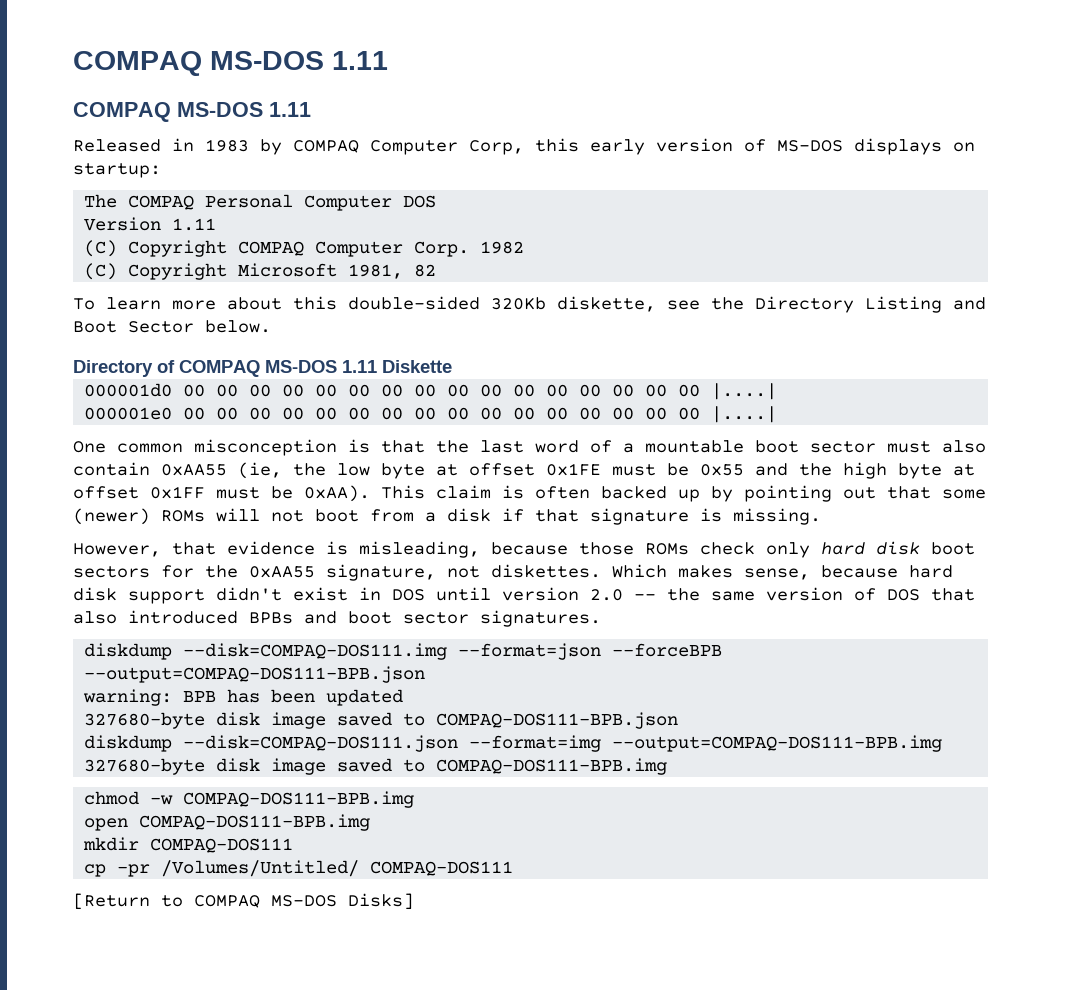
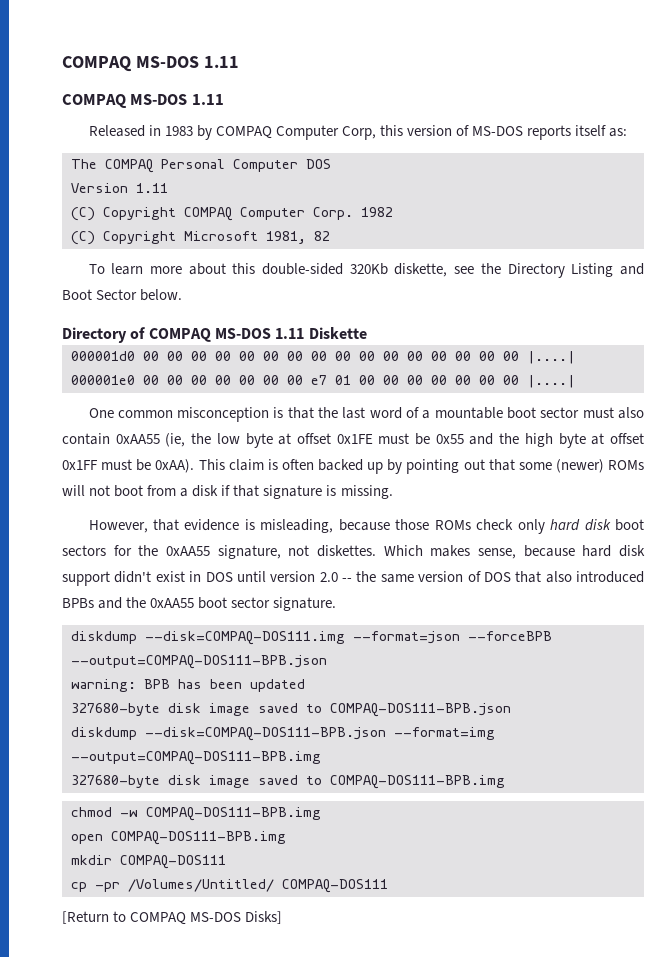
[590,139,645,155] early -> (403, 130) none
[854,138,975,155] [73,163,161,178] displays on startup: -> [527,125,628,140] reports itself as:
[414,407,470,420] 00 00 -> [311,375,351,385] e7 01
[348,610,601,627] boot sector signatures. -> [126,597,337,611] the 0xAA55 boot sector signature.
[183,735,459,752] --disk=COMPAQ-DOS111.json -> [145,727,386,741] --disk=COMPAQ-DOS111-BPB.json

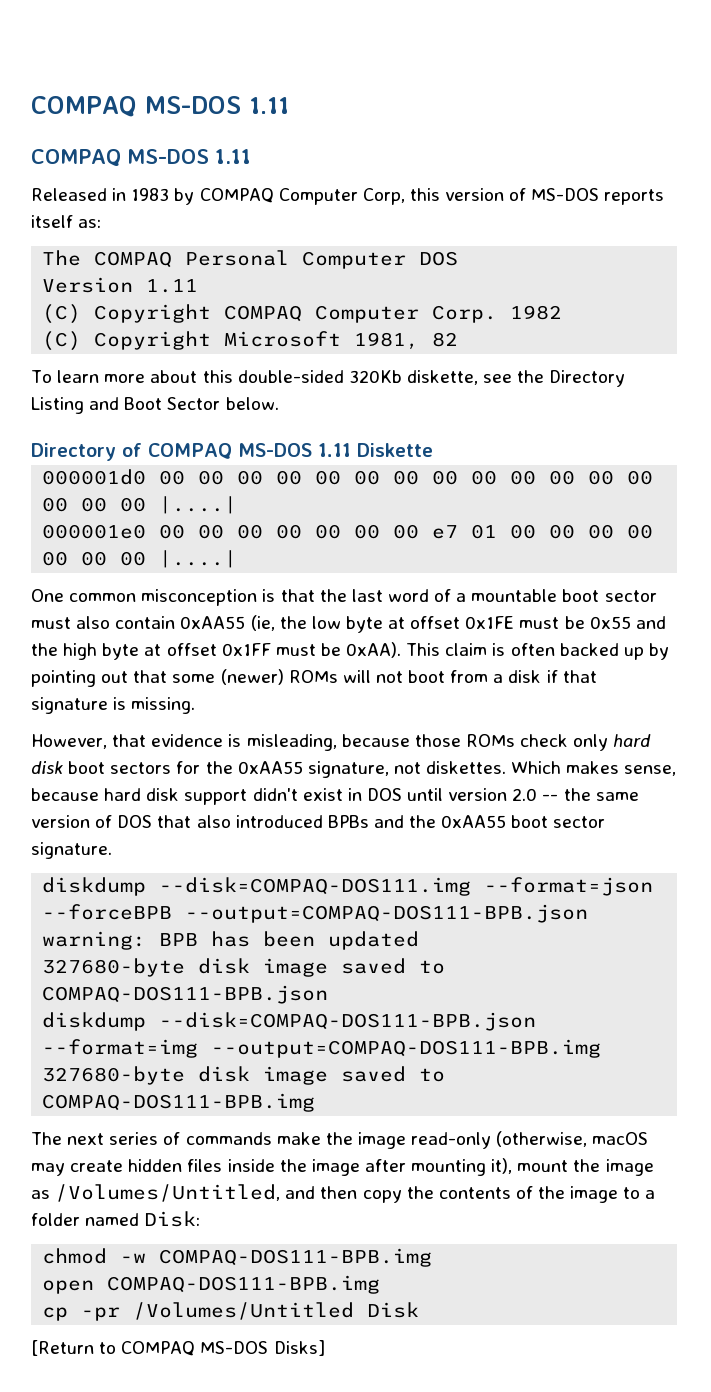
(505, 782) none -> [31,1131,649,1149] [31,1158,654,1176] [31,1184,656,1203] [31,1211,201,1227] // The next series of commands make the image read-only (otherwise, macOS may create hidden files inside the image after mounting it), mount the image as /Volumes/Untitled, and then copy the contents of the image to a folder named Disk:
[71,855,226,869] // mkdir COMPAQ-DOS111 -> (381, 1284) none
[128,879,388,893] /Volumes/Untitled/ COMPAQ-DOS111 -> [133,1302,420,1320] /Volumes/Untitled Disk

